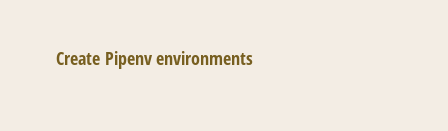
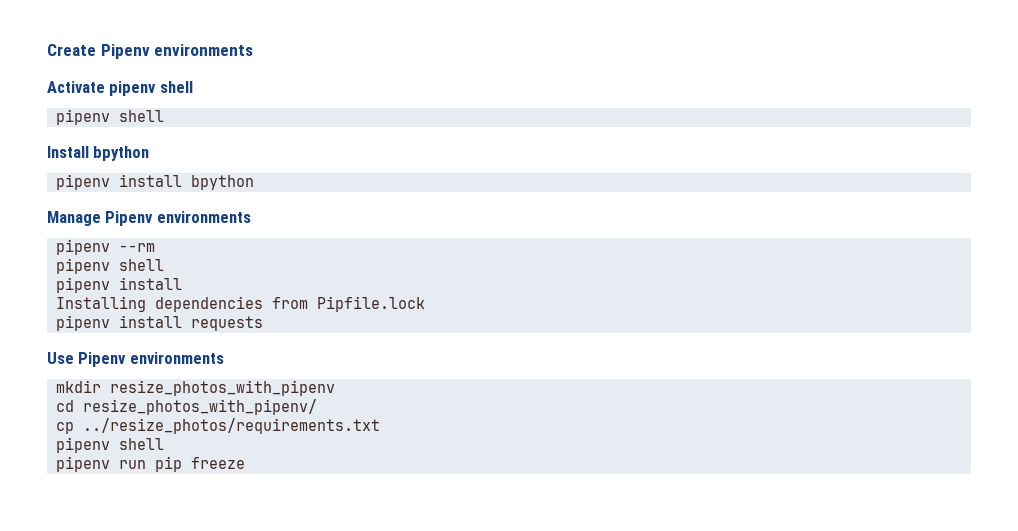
(254, 58) none -> [47,81,193,96] [56,109,165,125] [47,146,150,161] [56,174,255,190] [47,211,251,226] [56,239,156,255] [56,258,165,274] [56,277,183,293] [56,296,426,312] [56,315,264,331] [47,352,224,367] [56,380,336,396] [56,399,318,415] [56,418,381,434] [56,437,165,453] [56,456,246,472] // Activate pipenv shell // pipenv shell // Install bpython // pipenv install bpython // Manage Pipenv environments // pipenv --rm // pipenv shell // pipenv install // Installing dependencies from Pipfile.lock // pipenv install requests // Use Pipenv environments // mkdir resize_photos_with_pipenv // cd resize_photos_with_pipenv/ // cp ../resize_photos/requirements.txt // pipenv shell // pipenv run pip freeze

